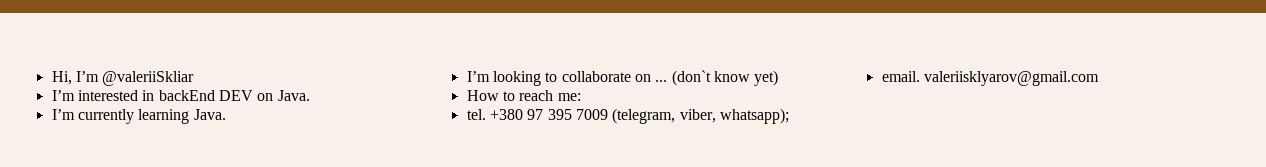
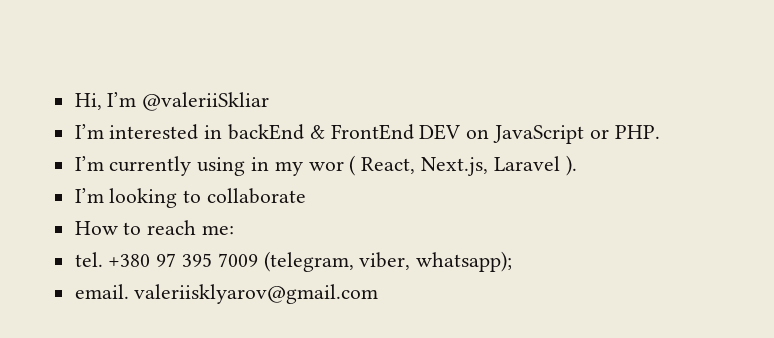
[218,90,310,101] [51,109,226,124] DEV on Java. // I’m currently learning Java. -> [309,124,660,144] [74,155,577,176] & FrontEnd DEV on JavaScript or PHP. // I’m currently using in my wor ( React, Next.js, Laravel ).
[634,70,779,86] on ... (don`t know yet) -> (307, 196) none

